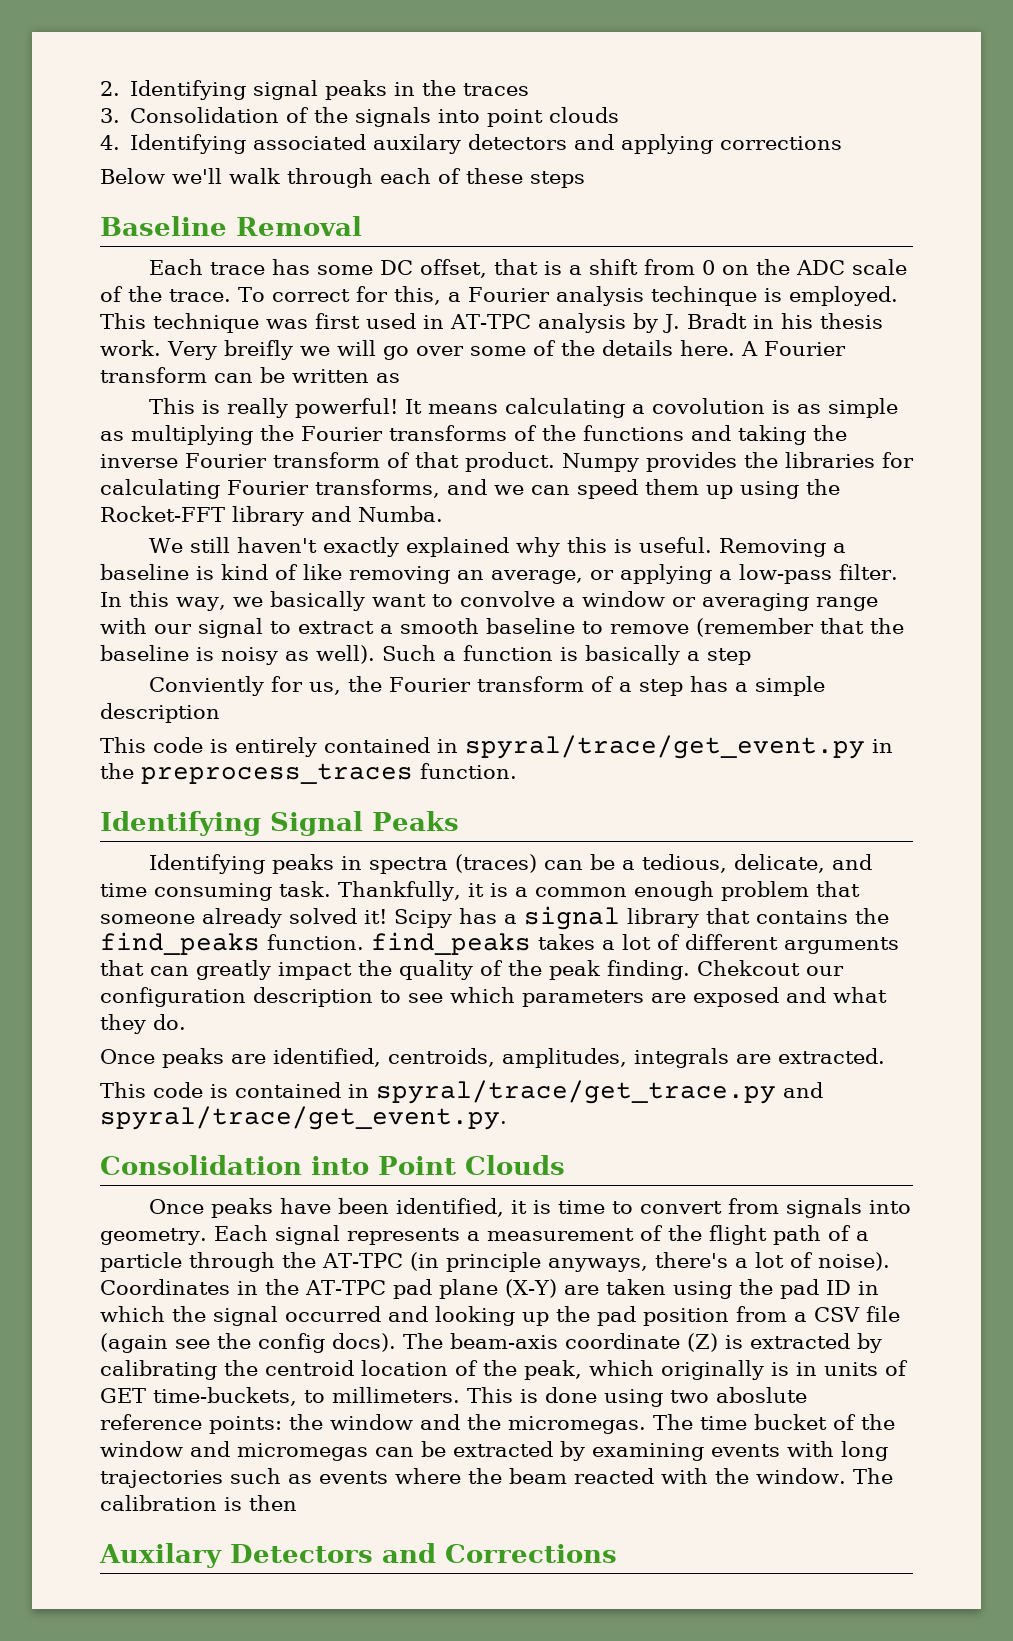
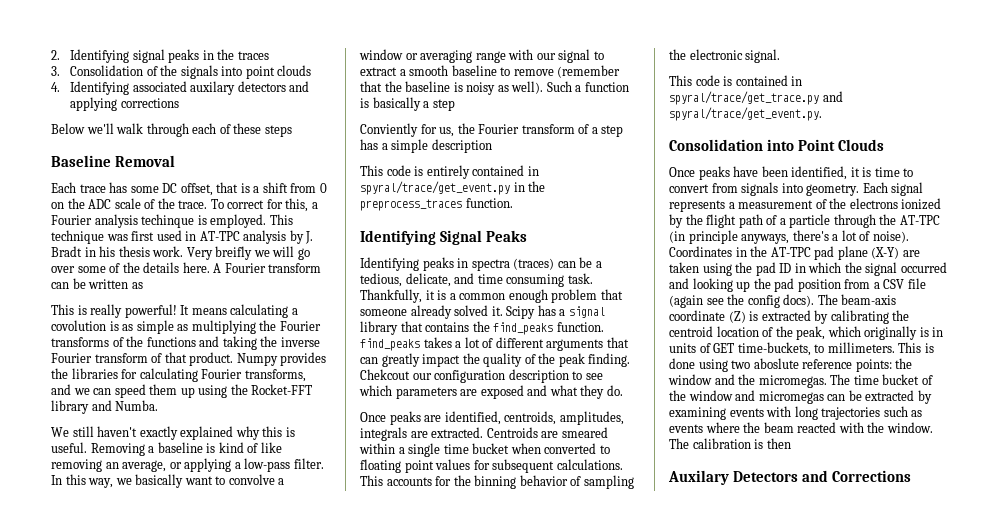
[364,909,387,924] it! -> [491,306,503,316] it.
(885, 1056) none -> [486,427,608,438] [359,443,610,457] [360,459,623,473] [360,475,634,489] [669,49,781,63] Centroids are smeared within a single time bucket when converted to floating point values for subsequent calculations. This accounts for the binning behavior of sampling the electronic signal.
(702, 1233) none -> [849,198,942,210] [669,214,703,228] electrons ionized by the

